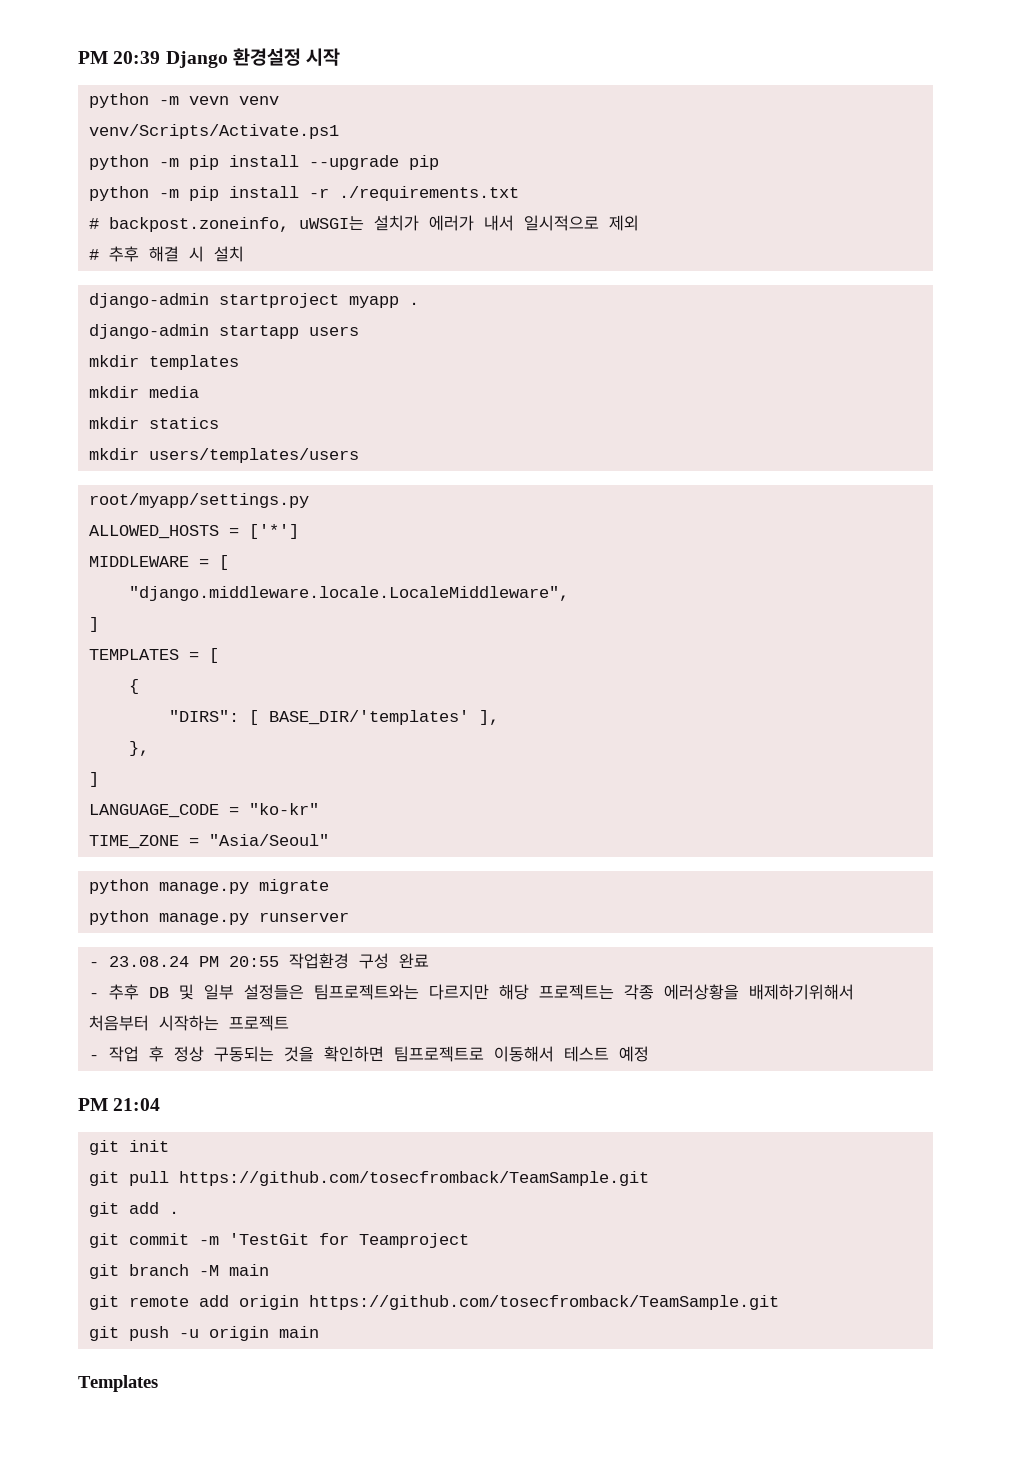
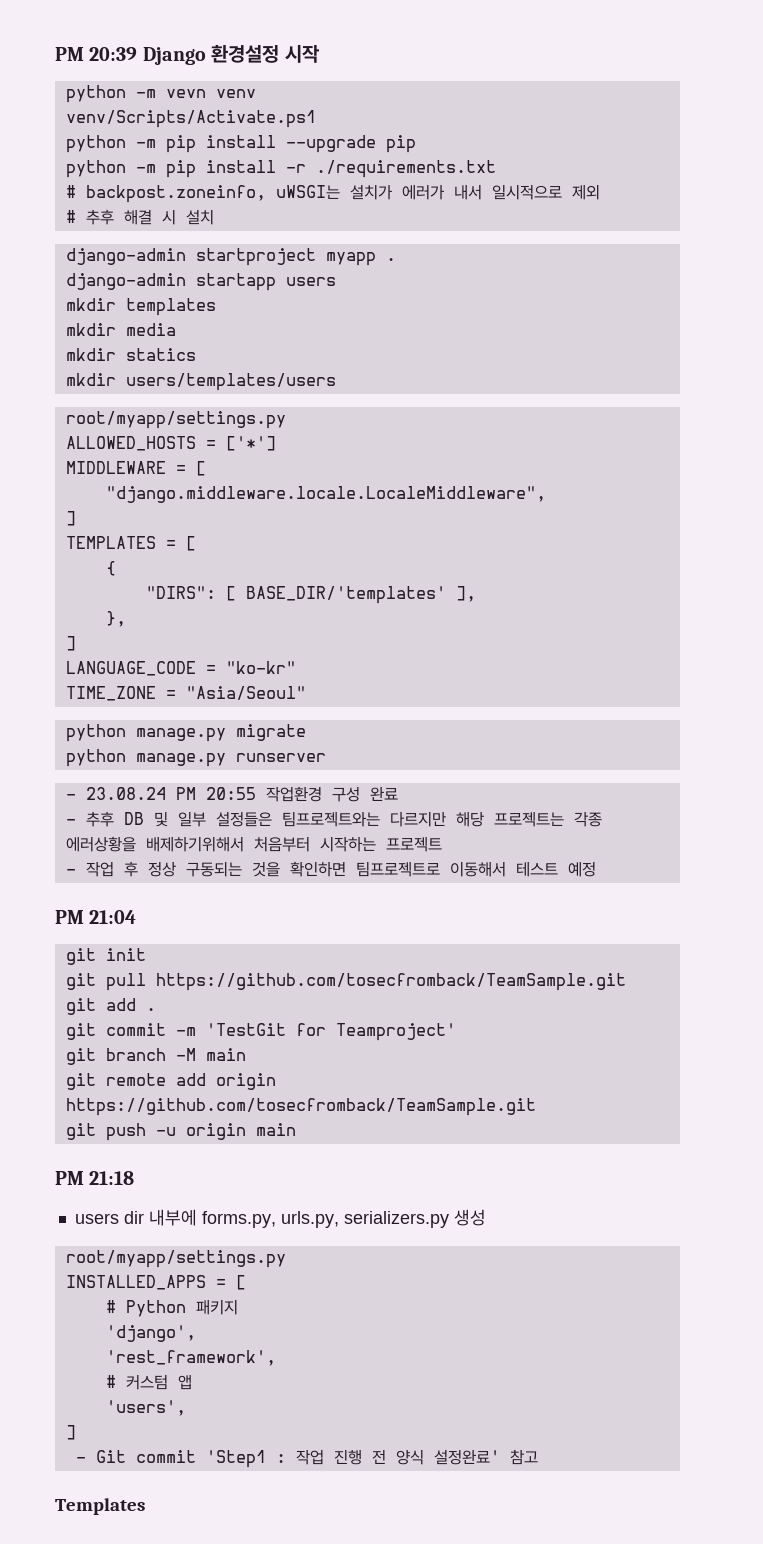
[358,1233,469,1248] Teamproject -> [335,1023,456,1041] Teamproject'
(319, 1332) none -> [55,1171,135,1185] [74,1209,486,1228] [65,1250,286,1268] [65,1275,246,1290] [105,1299,238,1317] [105,1325,196,1342] [105,1350,276,1366] [105,1374,192,1390] [105,1400,186,1416] [65,1425,76,1440] [75,1449,538,1468] // PM 21:18 // users dir 내부에 forms.py, urls.py, serializers.py 생성 // root/myapp/settings.py // INSTALLED_APPS = [ // # Python 패키지 // 'django', // 'rest_framework', // # 커스텀 앱 // 'users', // ] // - Git commit 'Step1 : 작업 진행 전 양식 설정완료' 참고

